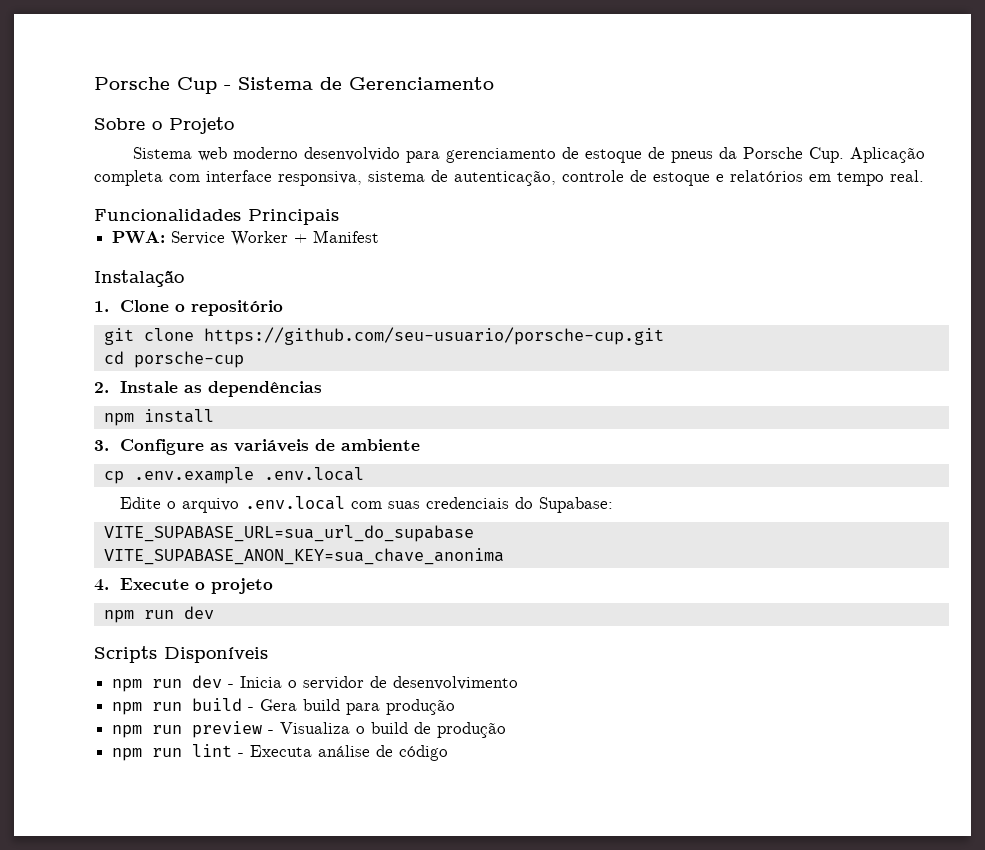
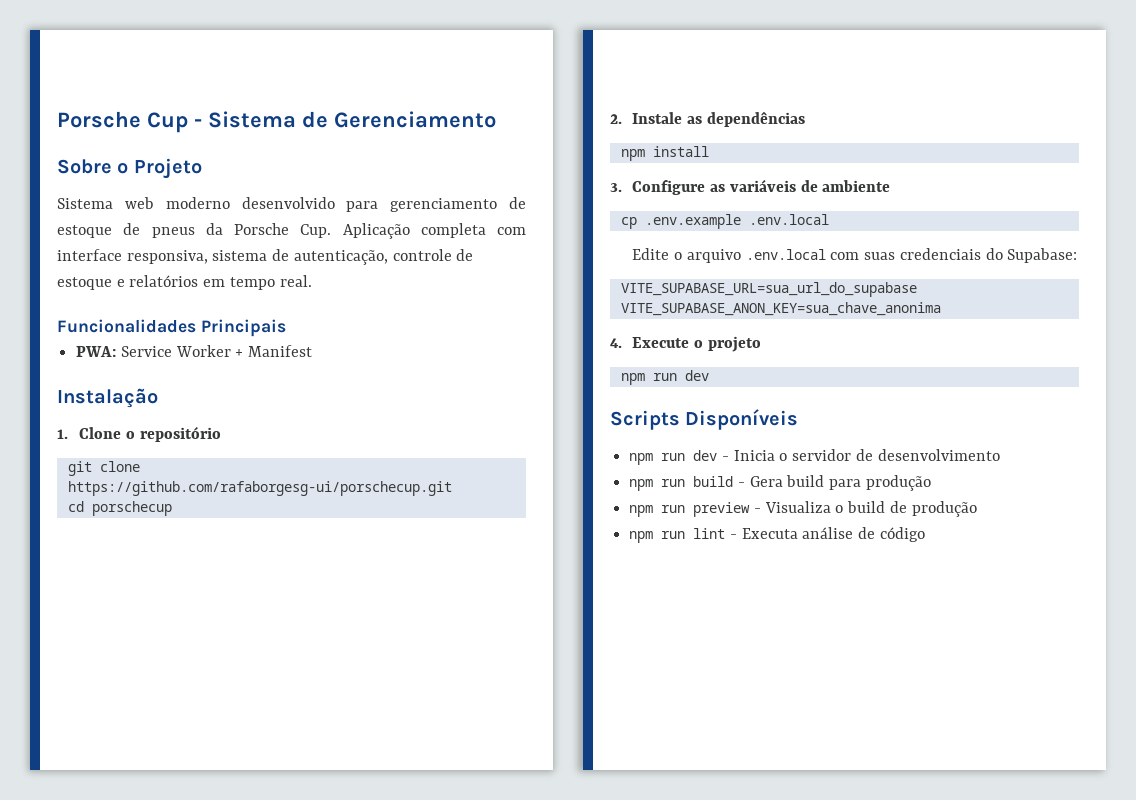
[203,327,664,345] https://github.com/seu-usuario/porsche-cup.git -> [67,481,452,496] https://github.com/rafaborgesg-ui/porschecup.git
[133,351,244,368] porsche-cup -> [91,501,172,516] porschecup

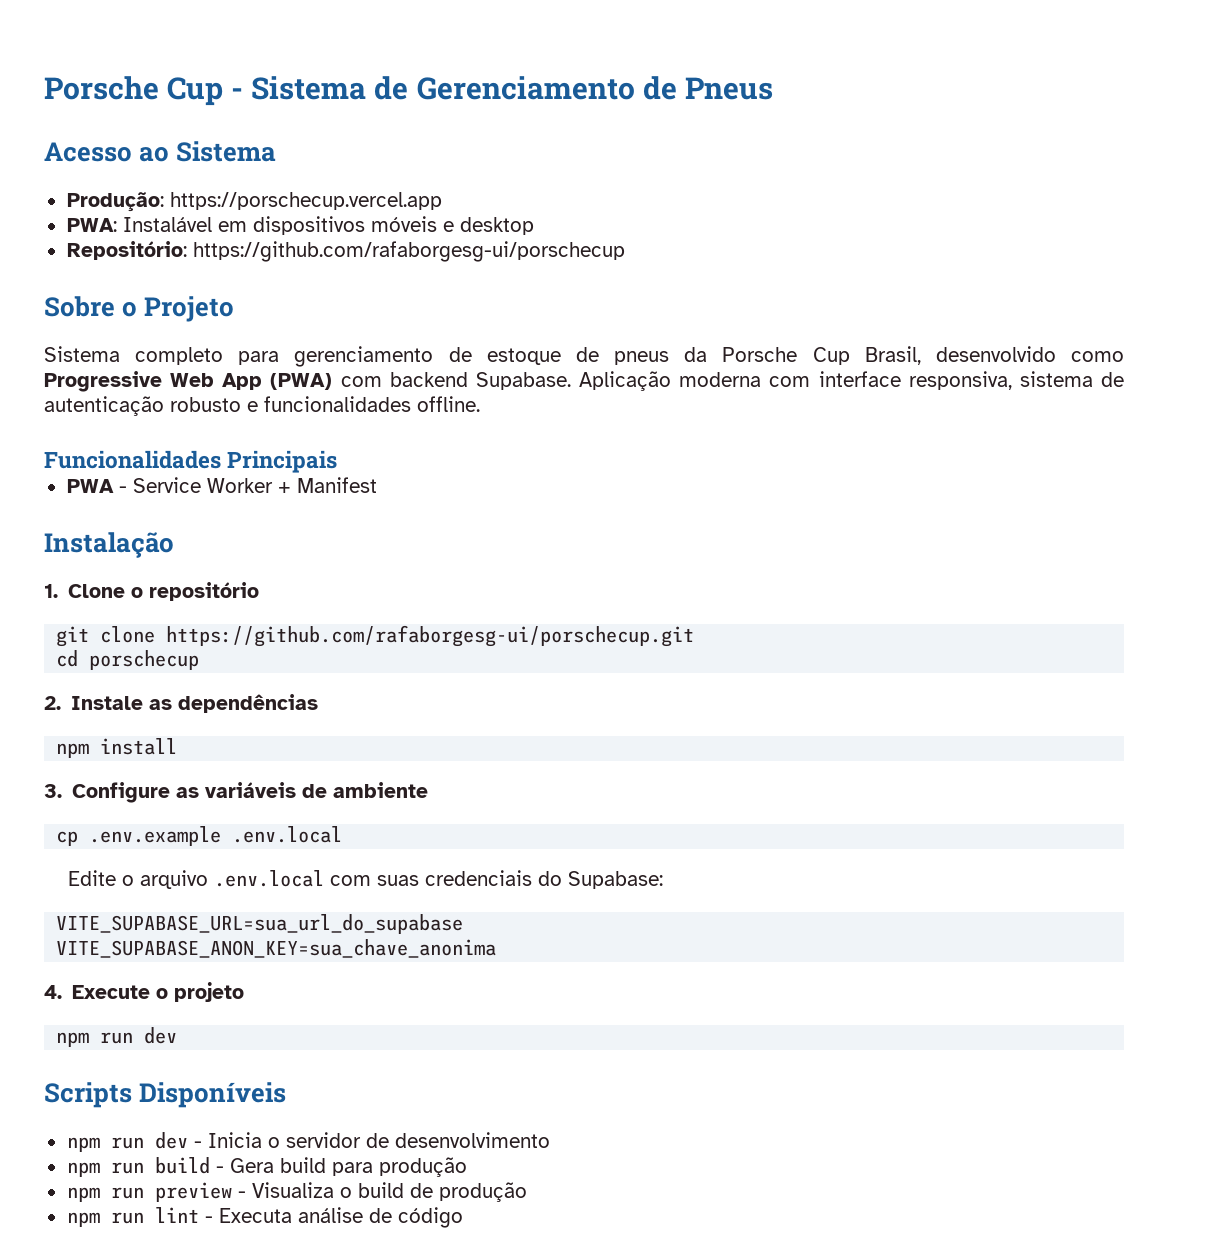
(496, 119) none -> [642,76,773,100] [44,141,277,162] [66,192,442,212] [66,216,534,235] [66,241,625,262] de Pneus // Acesso ao Sistema // Produção: https://porschecup.vercel.app // PWA: Instalável em dispositivos móveis e desktop // Repositório: https://github.com/rafaborgesg-ui/porschecup
[124,197,335,209] web moderno desenvolvido -> [135,347,224,365] completo
[300,223,486,239] Cup. Aplicação completa -> [812,346,1125,365] [44,371,762,392] Cup Brasil, desenvolvido como Progressive Web App (PWA) com backend Supabase. Aplicação moderna
[293,249,474,265] [57,275,312,290] autenticação, controle de estoque e relatórios em tempo real. -> [44,396,480,416] autenticação robusto e funcionalidades offline.
[76,346,117,357] PWA: -> [66,479,127,493] PWA -

